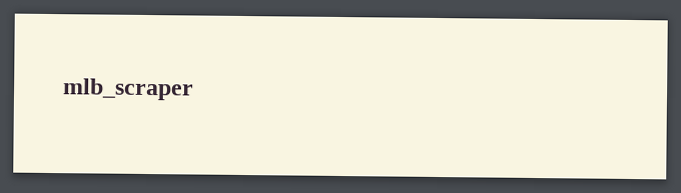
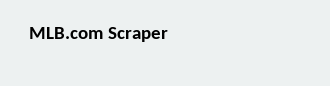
[62,78,194,101] mlb_scraper -> [29,27,168,42] MLB.com Scraper

